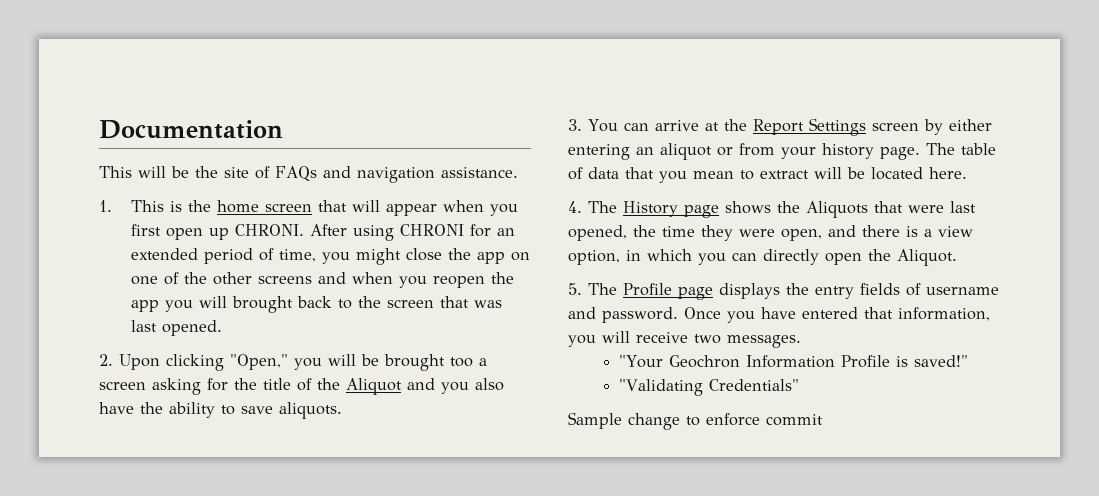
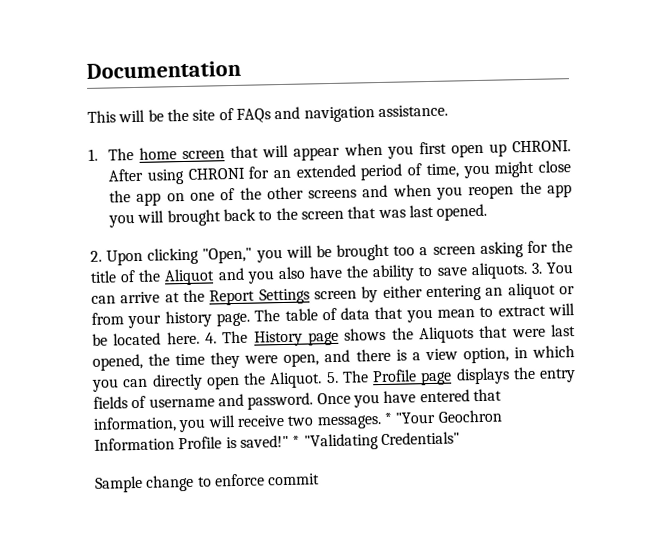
[131,200,212,212] This is the -> [108,148,135,161] The
(342, 410) // -> (528, 271) none
(967, 173) // -> (200, 338) none
(957, 257) // -> (323, 380) none
(801, 341) // -> [383,412,392,424] *
(968, 361) // -> [292,435,301,447] *

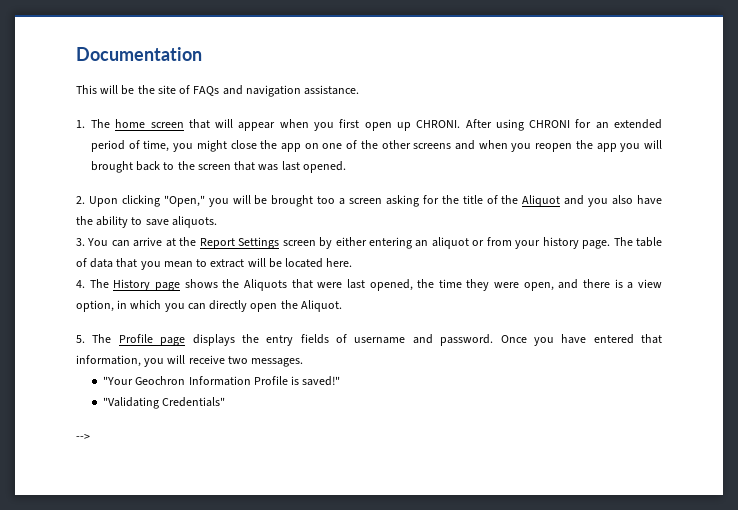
(528, 271) none -> (217, 222) //
(200, 338) none -> (353, 262) //
(323, 380) none -> (342, 306) //
[383,412,392,424] * -> (304, 362) //
[292,435,301,447] * -> (341, 381) //
[95,473,321,493] Sample change to enforce commit -> [76,434,90,440] -->

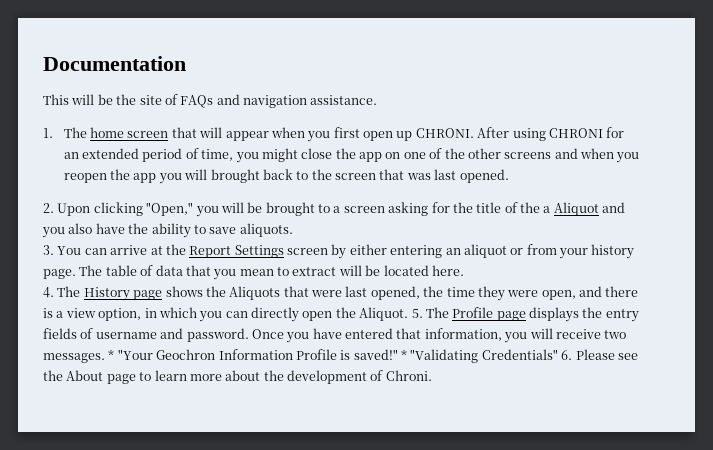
[317,196,336,204] too -> [318,204,330,213] to
(519, 199) none -> [543,206,551,213] a
(342, 306) // -> (409, 314) none
(304, 362) // -> [108,349,115,360] *
(341, 381) // -> [401,349,407,360] *
[76,434,90,440] // --> -> [561,349,638,360] [43,370,432,384] 6. Please see the About page to learn more about the development of Chroni.

